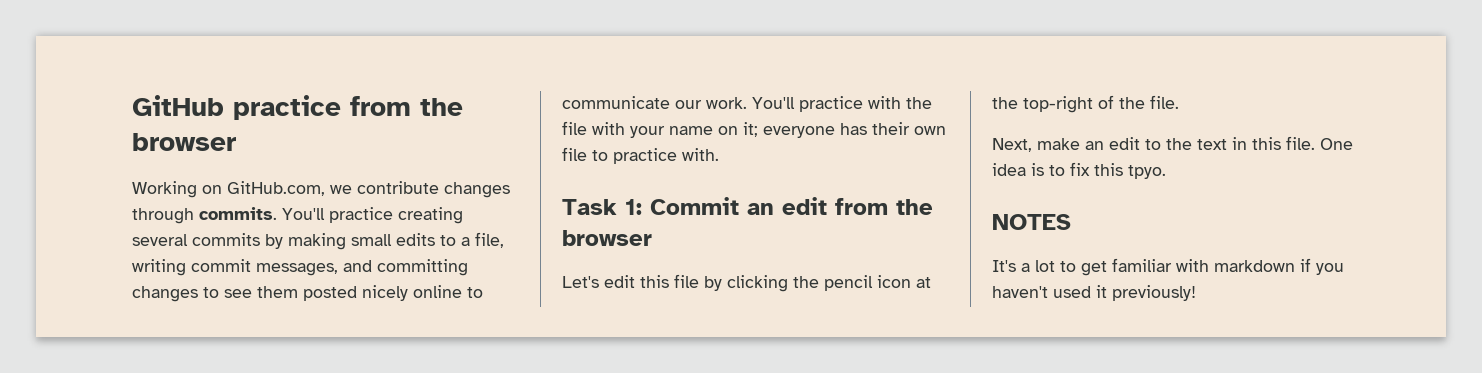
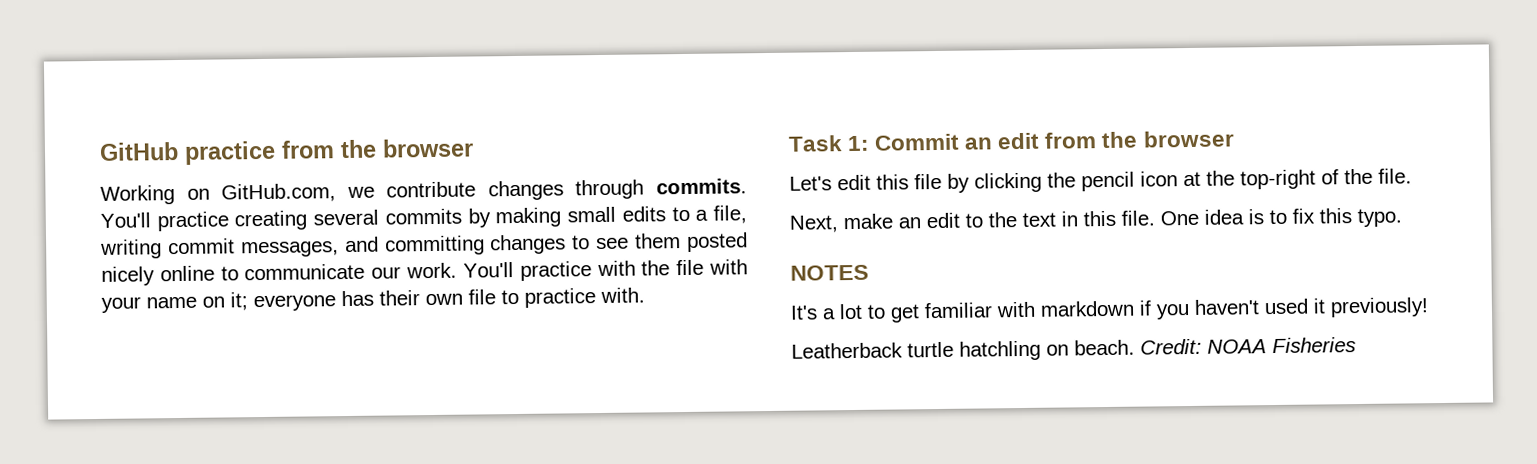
[1128,165,1166,179] tpyo. -> [1357,208,1402,228] typo.
(1196, 293) none -> [791,337,1356,361] // Leatherback turtle hatchling on beach. Credit: NOAA Fisheries

